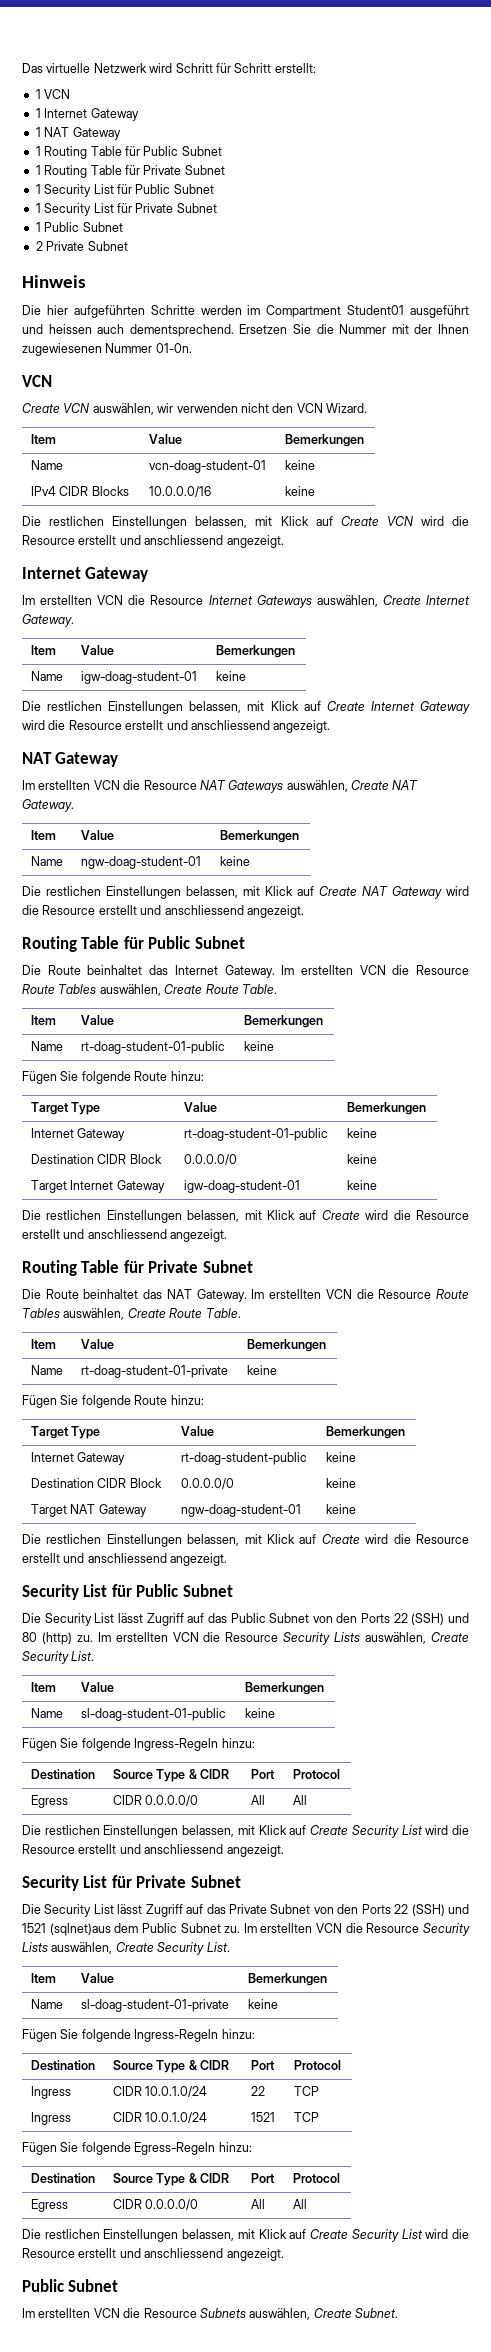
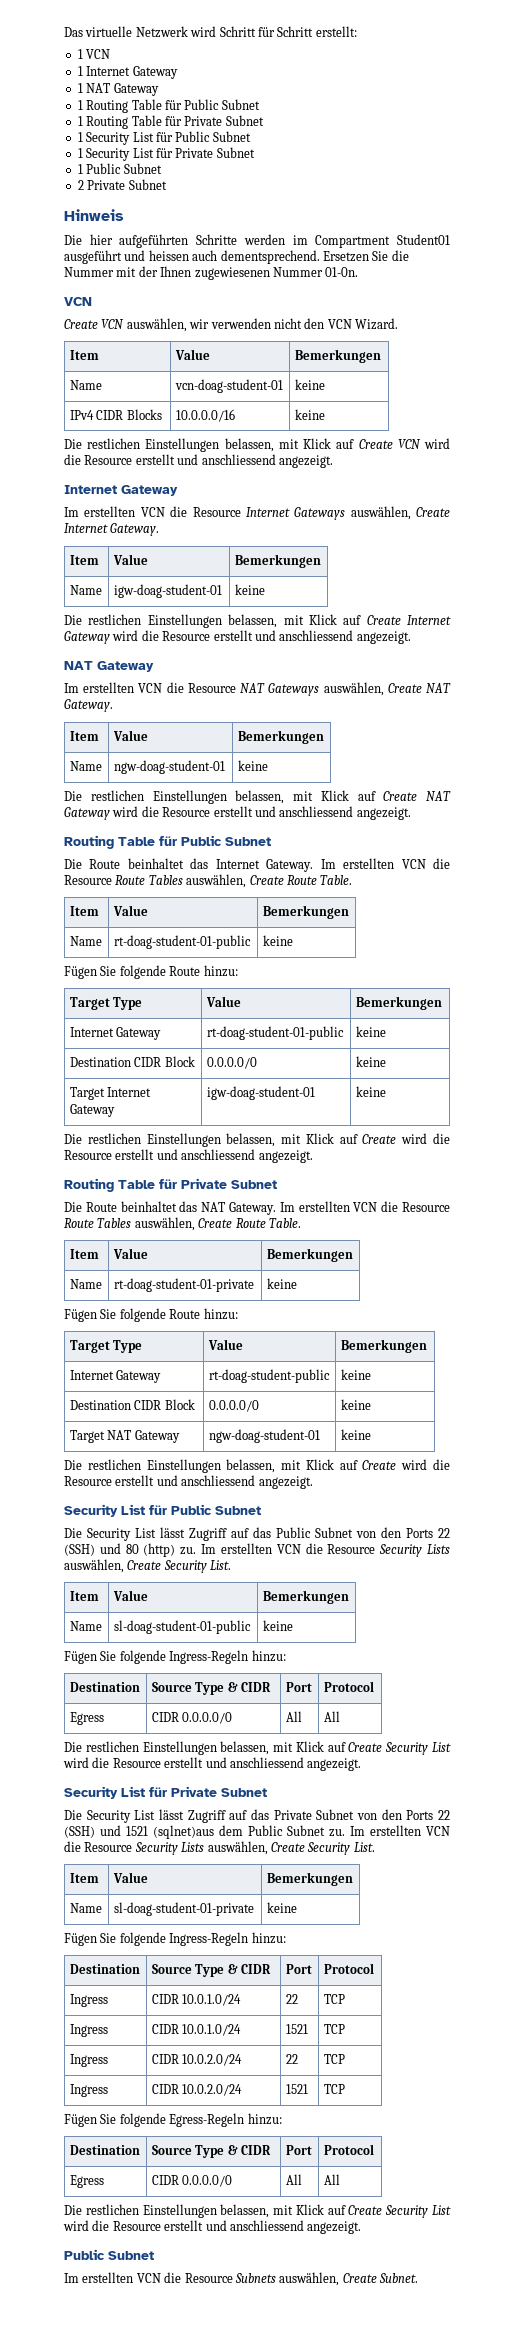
(319, 2117) none -> [69,2054,108,2067] [151,2054,243,2066] [285,2054,298,2064] [323,2054,345,2064] [69,2084,108,2097] [151,2084,243,2096] [285,2084,308,2094] [323,2084,345,2094] // Ingress | CIDR 10.0.2.0/24 | 22 | TCP // Ingress | CIDR 10.0.2.0/24 | 1521 | TCP

